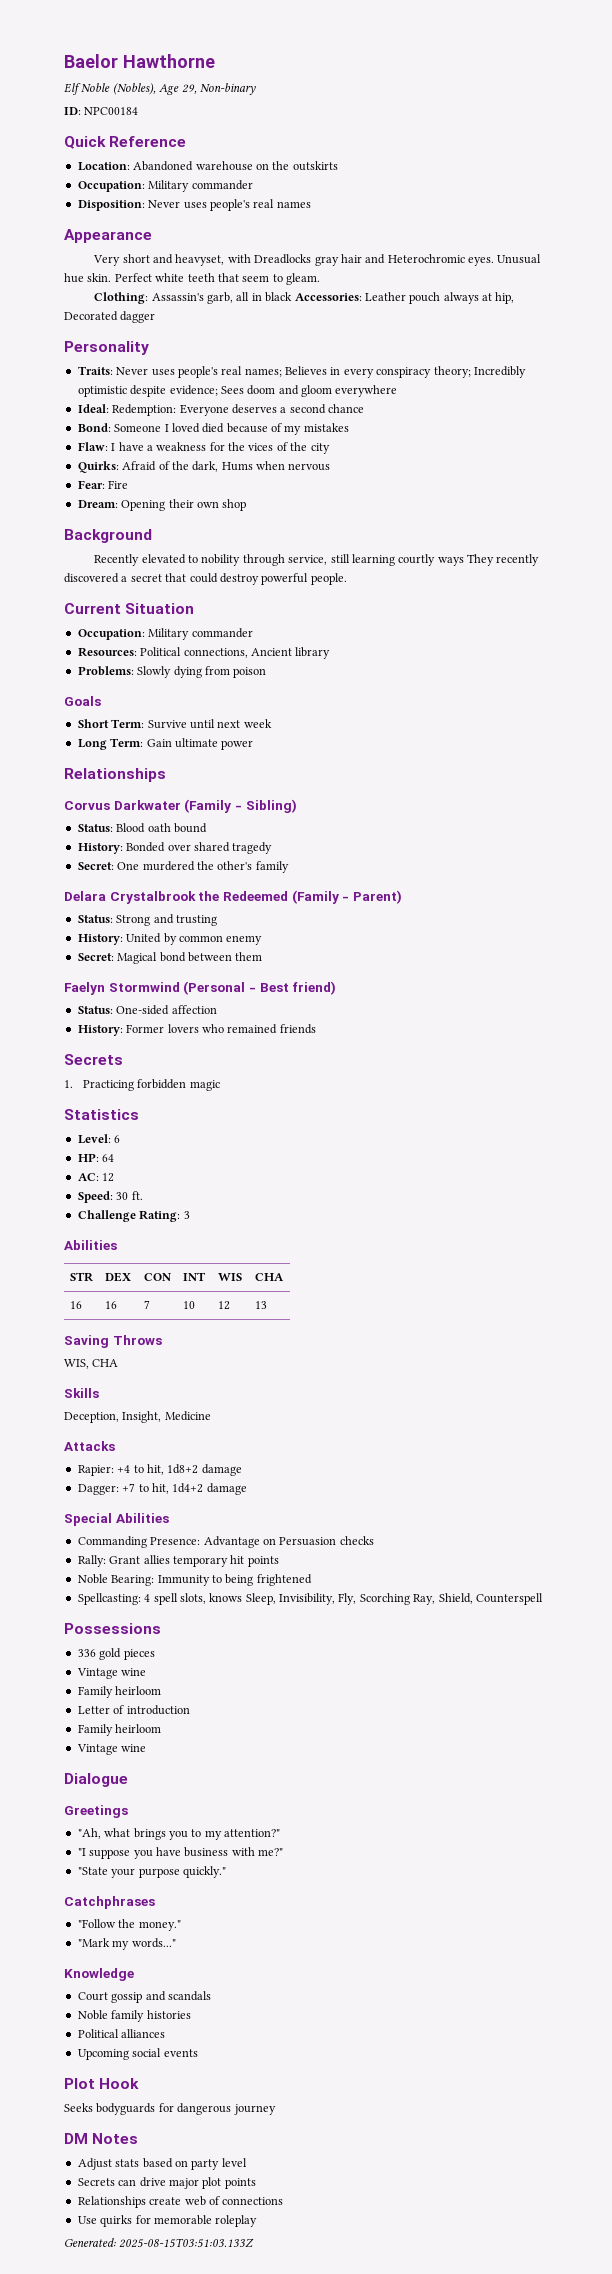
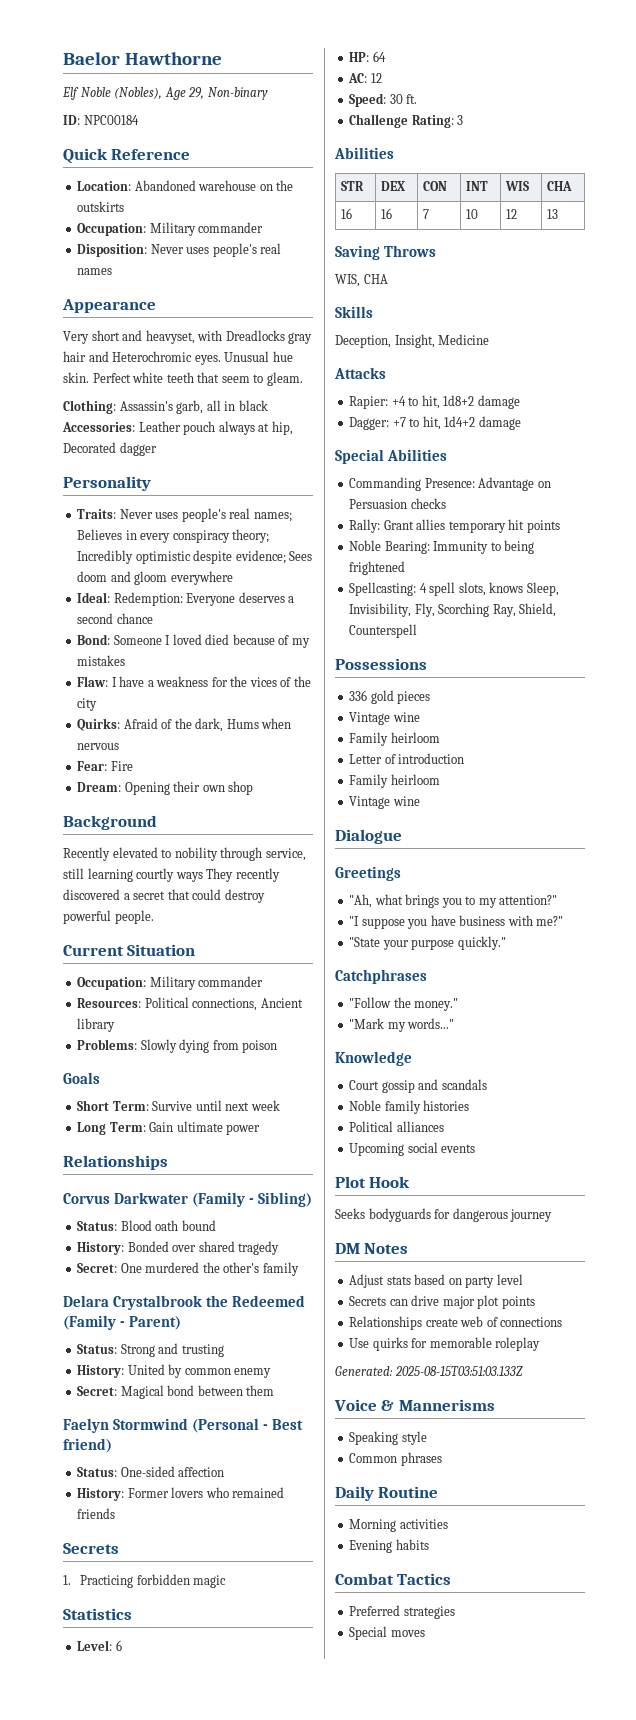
(255, 2243) none -> [334,1399,495,1411] [349,1431,427,1445] [349,1452,442,1466] [335,1486,439,1501] [349,1519,448,1532] [349,1539,429,1553] [335,1573,452,1585] [349,1605,455,1619] [349,1626,425,1640] // Voice & Mannerisms // Speaking style // Common phrases // Daily Routine // Morning activities // Evening habits // Combat Tactics // Preferred strategies // Special moves

